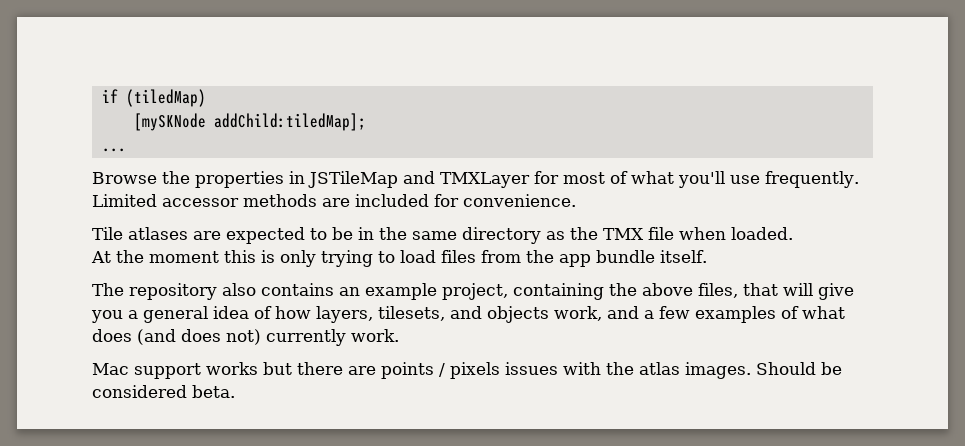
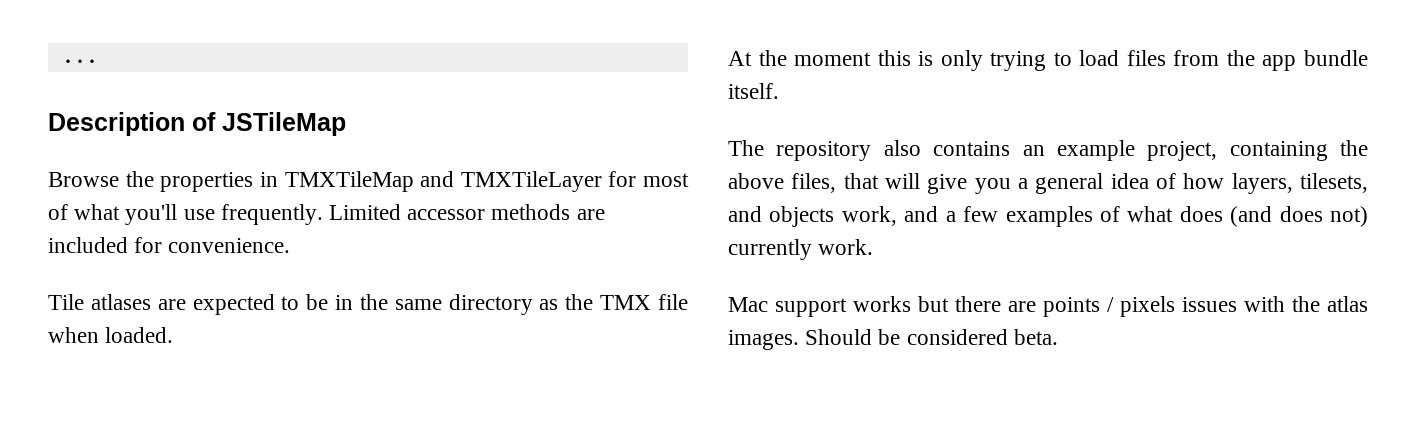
[101,89,206,107] [133,113,366,131] [101,148,126,152] if (tiledMap) // [mySKNode addChild:tiledMap]; // ... -> [61,59,98,63] [48,112,346,136] ... // Description of JSTileMap
[308,171,530,188] JSTileMap and TMXLayer -> [284,171,602,192] TMXTileMap and TMXTileLayer

